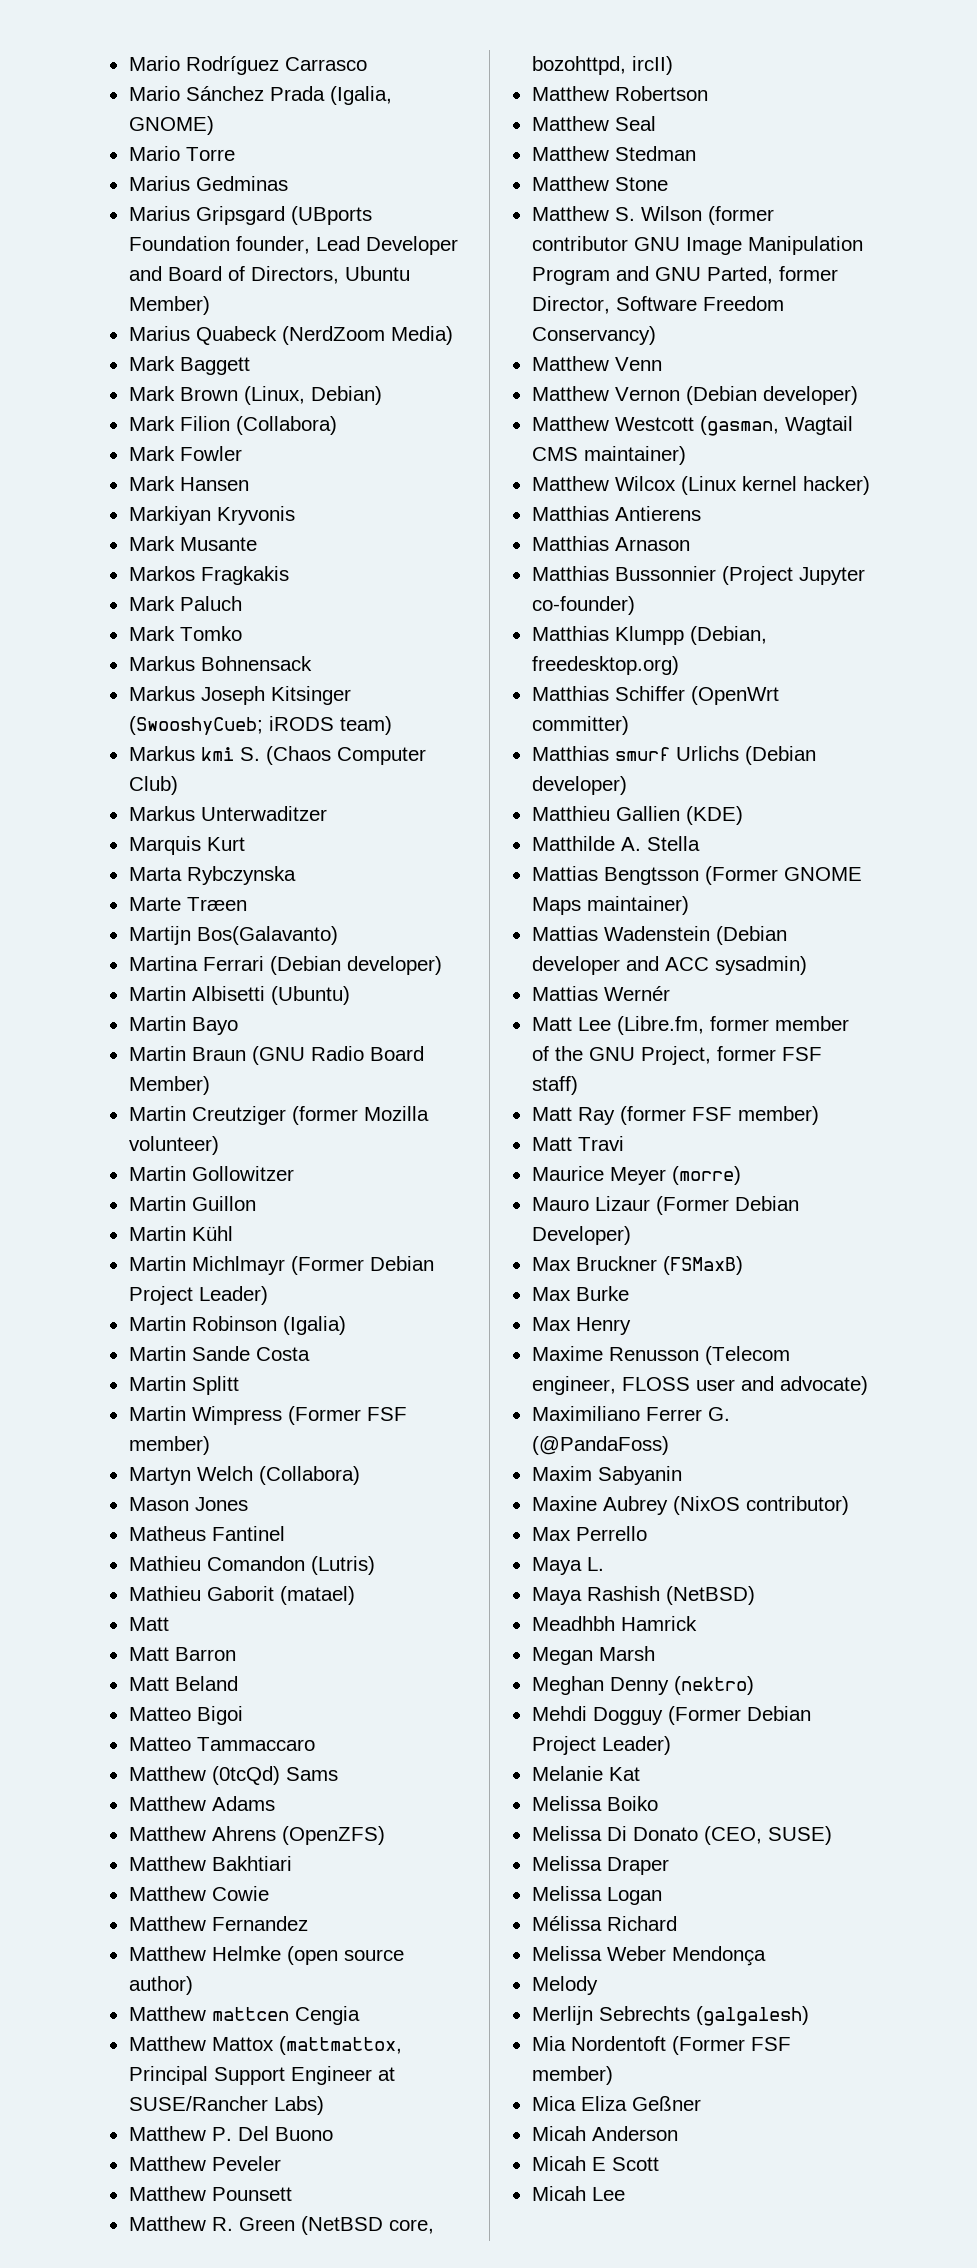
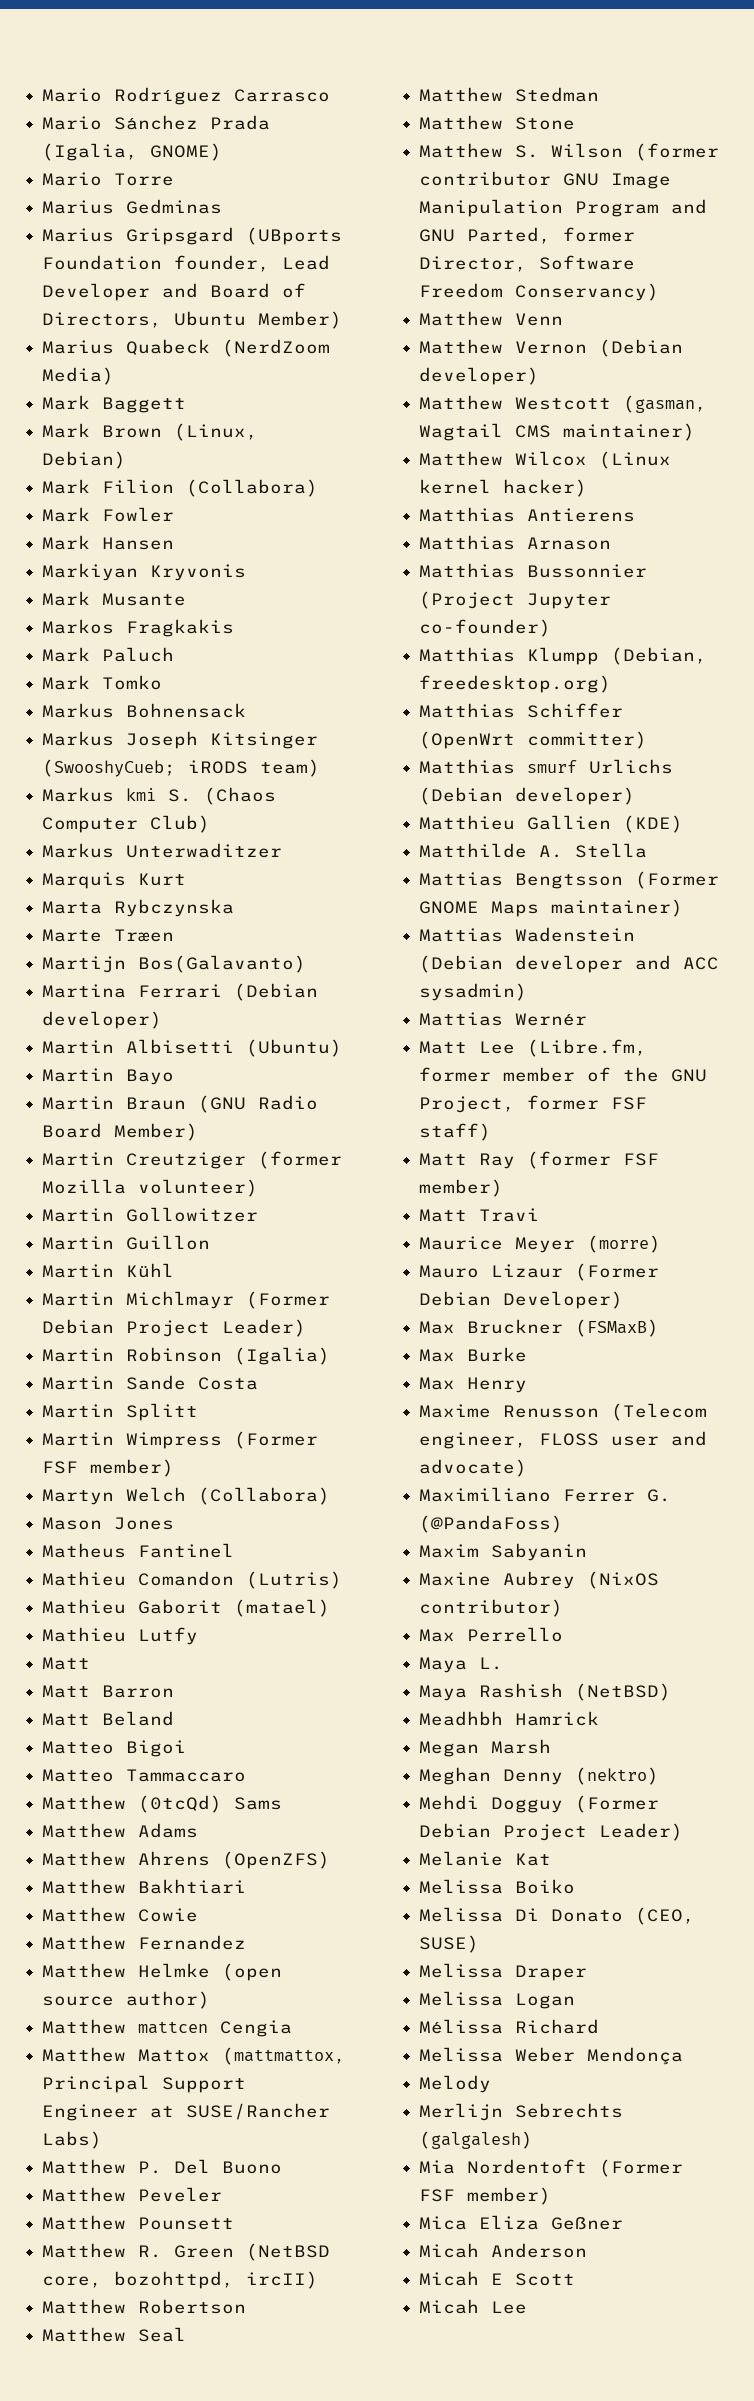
(355, 1595) none -> [42,1627,199,1645] // Mathieu Lutfy

